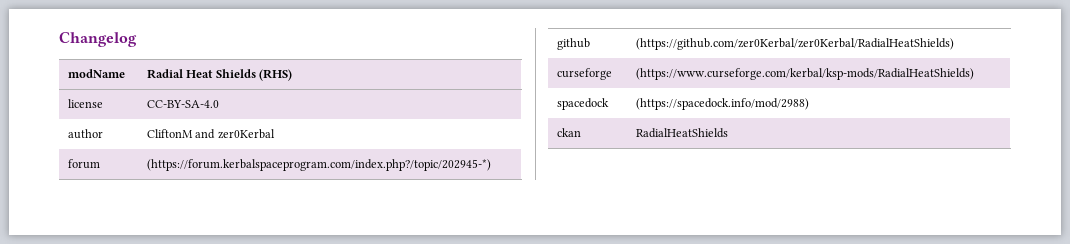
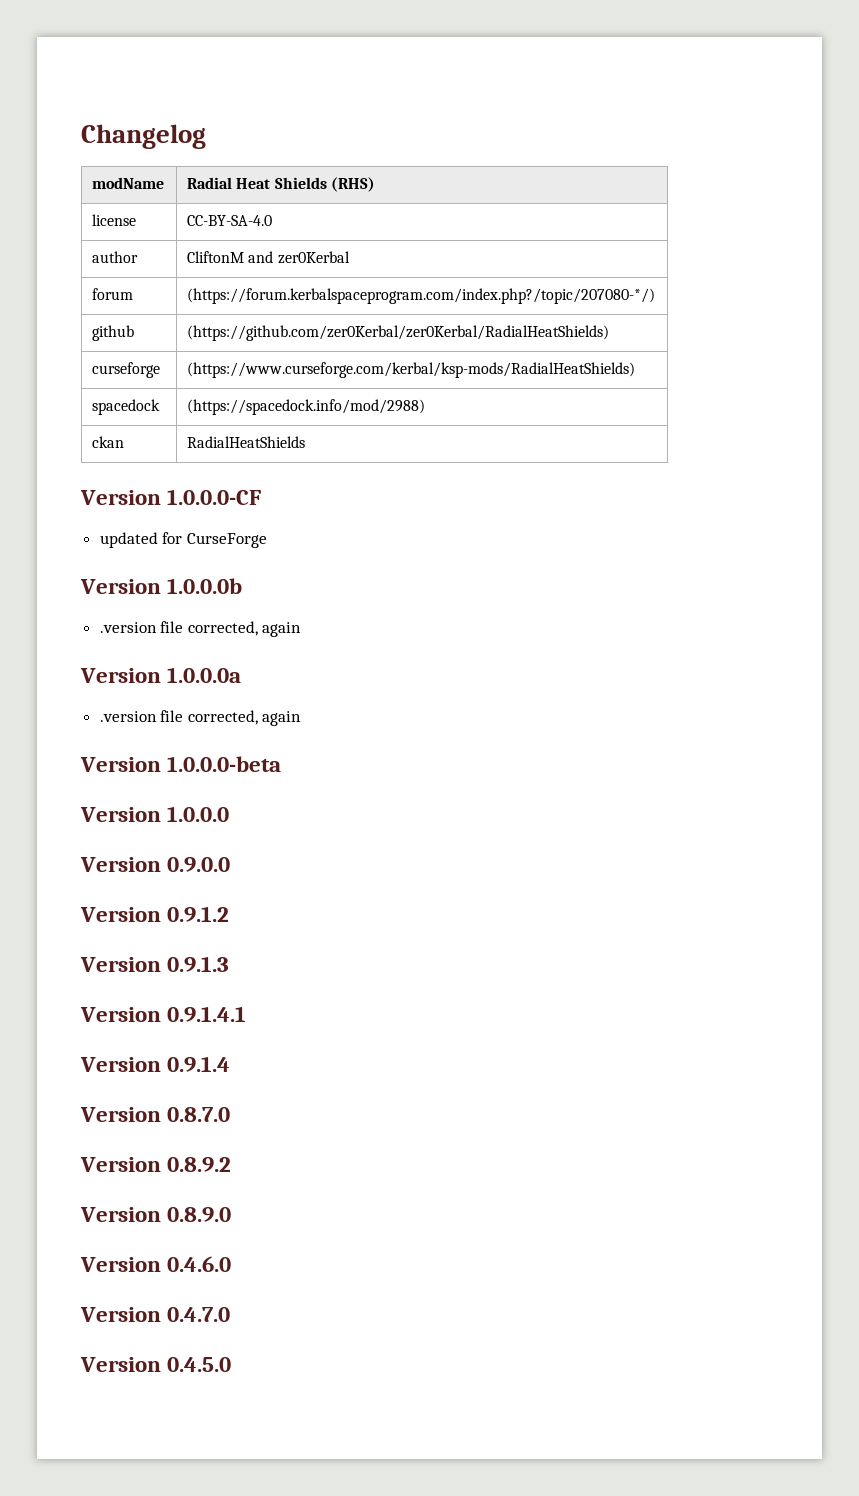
[146,159,491,171] (https://forum.kerbalspaceprogram.com/index.php?/topic/202945-*) -> [187,288,656,304] (https://forum.kerbalspaceprogram.com/index.php?/topic/207080-*/)
(728, 133) none -> [80,489,262,505] [99,532,267,548] [80,578,243,594] [99,621,302,637] [80,667,242,683] [99,710,302,726] [80,756,282,772] [80,806,230,822] [80,857,231,872] [80,906,230,922] [80,956,230,972] [80,1006,247,1022] [80,1056,231,1072] [80,1107,231,1122] [80,1157,232,1172] [80,1207,232,1222] [80,1256,232,1272] [80,1307,231,1322] [80,1357,232,1372] // Version 1.0.0.0-CF // updated for CurseForge // Version 1.0.0.0b // .version file corrected, again // Version 1.0.0.0a // .version file corrected, again // Version 1.0.0.0-beta // Version 1.0.0.0 // Version 0.9.0.0 // Version 0.9.1.2 // Version 0.9.1.3 // Version 0.9.1.4.1 // Version 0.9.1.4 // Version 0.8.7.0 // Version 0.8.9.2 // Version 0.8.9.0 // Version 0.4.6.0 // Version 0.4.7.0 // Version 0.4.5.0

